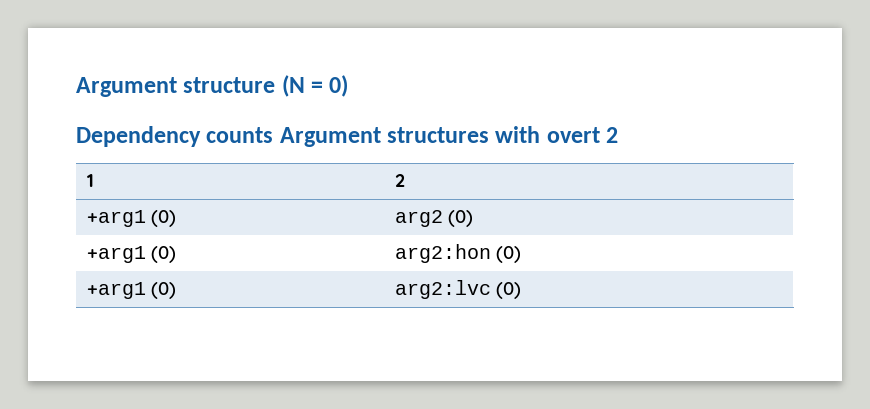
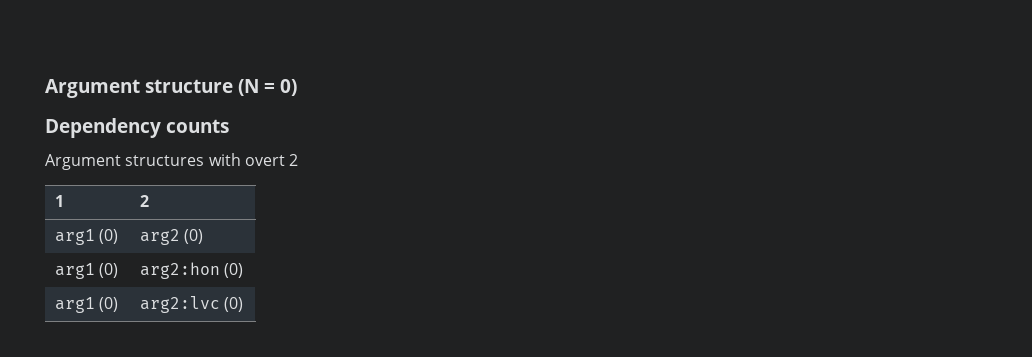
(274, 135) none -> (229, 126) //
[87,210,147,227] +arg1 -> [54,229,95,245] arg1
[87,246,147,263] +arg1 -> [54,263,95,279] arg1
[87,282,147,299] +arg1 -> [54,297,95,313] arg1

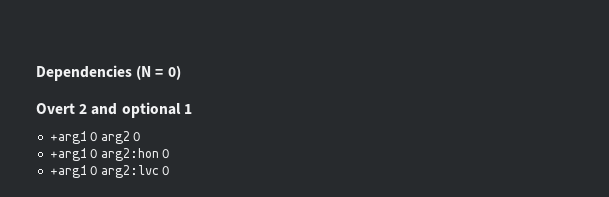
[45,79,233,98] Argument structure -> [36,65,132,81] Dependencies
[45,118,229,138] [45,153,299,170] [54,195,64,207] [139,195,149,207] [54,229,119,245] [139,229,204,245] [54,263,119,279] [139,262,244,279] [54,297,119,313] [139,296,244,313] Dependency counts // Argument structures with overt 2 // 1 | 2 // arg1 (0) | arg2 (0) // arg1 (0) | arg2:hon (0) // arg1 (0) | arg2:lvc (0) -> [36,102,192,118] [49,131,140,144] [49,148,169,161] [49,165,169,178] Overt 2 and optional 1 // +arg1 0 arg2 0 // +arg1 0 arg2:hon 0 // +arg1 0 arg2:lvc 0

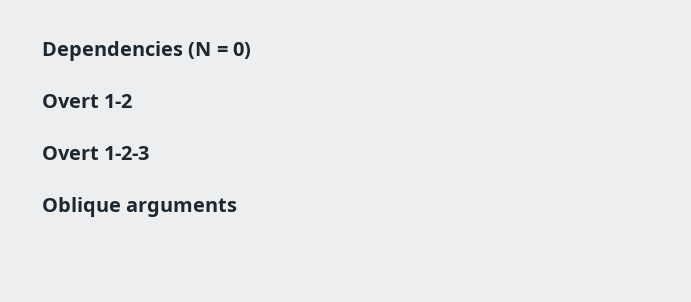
[79,102,192,118] [49,131,140,144] [49,148,169,161] [49,165,169,178] 2 and optional 1 // +arg1 0 arg2 0 // +arg1 0 arg2:hon 0 // +arg1 0 arg2:lvc 0 -> [104,94,133,108] [42,146,150,160] [42,197,238,217] 1-2 // Overt 1-2-3 // Oblique arguments

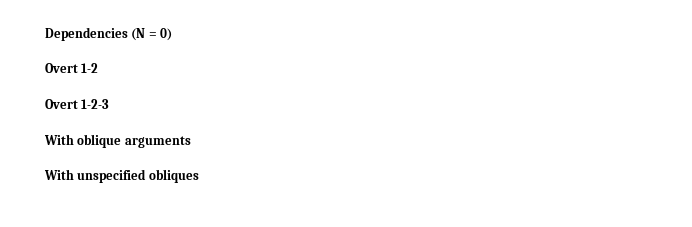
[42,197,121,217] Oblique -> [44,134,122,148] With oblique
(238, 207) none -> [44,169,199,183] // With unspecified obliques

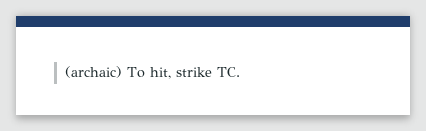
[45,27,173,41] [45,63,99,73] [45,99,110,109] [44,134,191,148] [44,169,199,183] Dependencies (N = 0) // Overt 1-2 // Overt 1-2-3 // With oblique arguments // With unspecified obliques -> [64,66,240,79] (archaic) To hit, strike TC.

